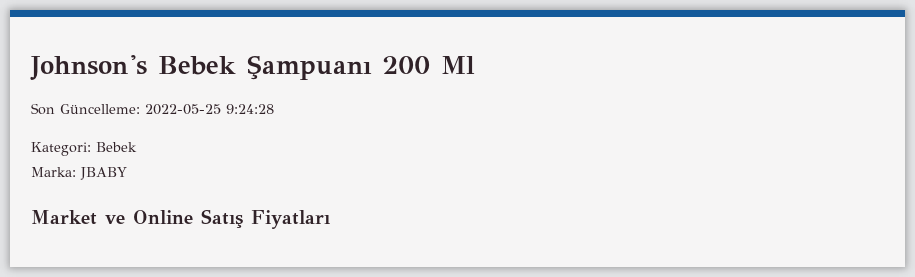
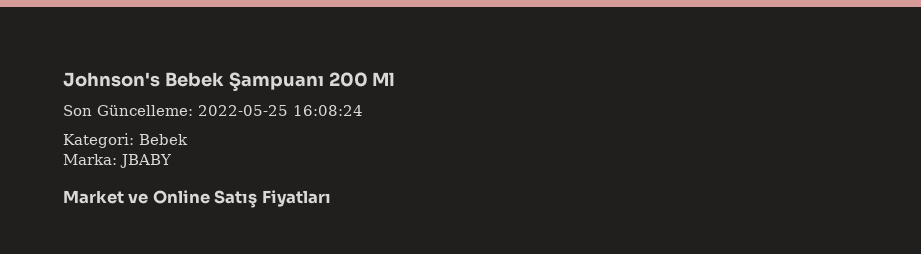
[226,104,274,114] 9:24:28 -> [293,105,363,116] 16:08:24

